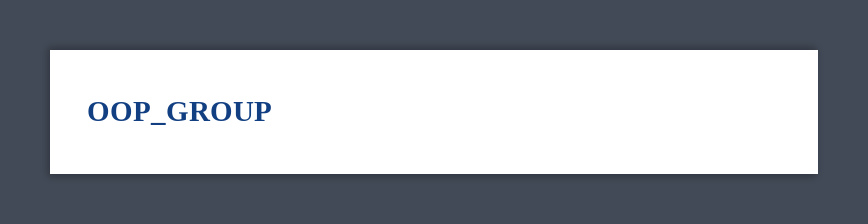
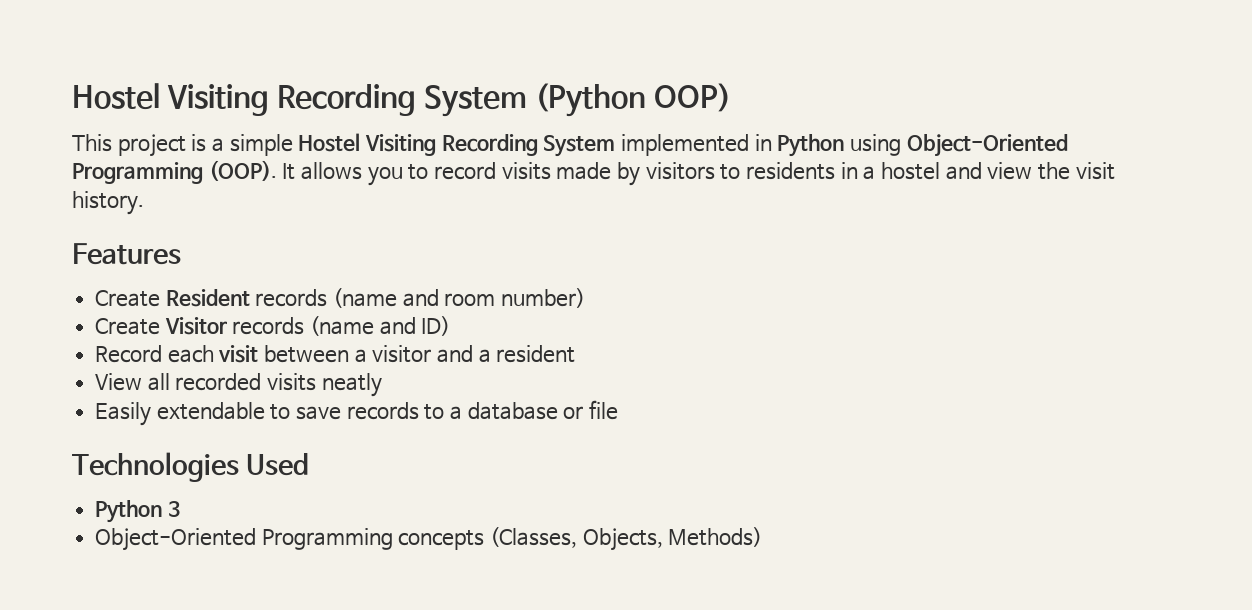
[87,102,272,125] OOP_GROUP -> [72,83,731,117] [72,133,1068,157] [72,160,1115,186] [72,191,144,215] [72,243,181,265] [95,288,586,308] [95,316,451,336] [95,345,576,363] [95,373,382,397] [95,400,619,426] [72,452,310,482] [95,500,180,523] [95,527,763,551] Hostel Visiting Recording System (Python OOP) // This project is a simple Hostel Visiting Recording System implemented in Python using Object-Oriented Programming (OOP). It allows you to record visits made by visitors to residents in a hostel and view the visit history. // Features // Create Resident records (name and room number) // Create Visitor records (name and ID) // Record each visit between a visitor and a resident // View all recorded visits neatly // Easily extendable to save records to a database or file // Technologies Used // Python 3 // Object-Oriented Programming concepts (Classes, Objects, Methods)

